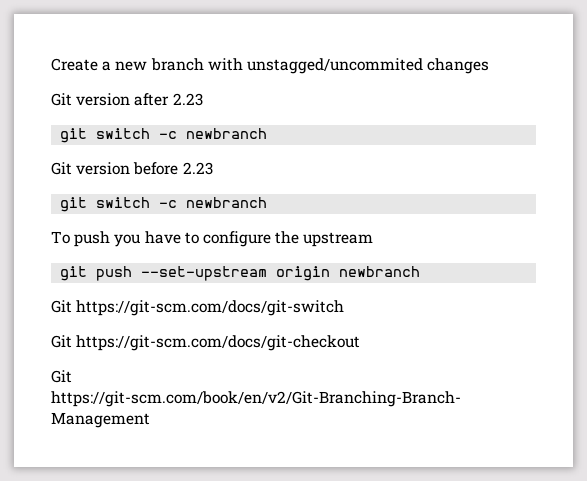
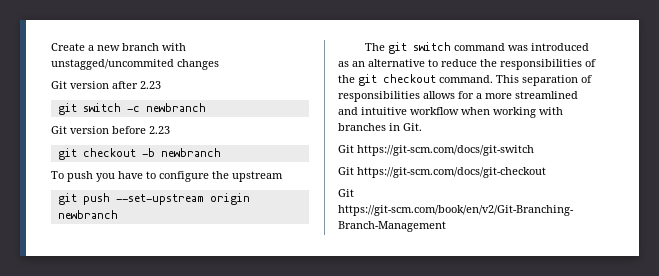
[96,197,178,208] switch -c -> [82,148,155,157] checkout -b
(421, 271) none -> [364,42,589,54] [338,59,596,70] [338,74,592,86] [338,91,578,102] [338,107,563,118] [338,123,422,131] // The git switch command was introduced as an alternative to reduce the responsibilities of the git checkout command. This separation of responsibilities allows for a more streamlined and intuitive workflow when working with branches in Git.

